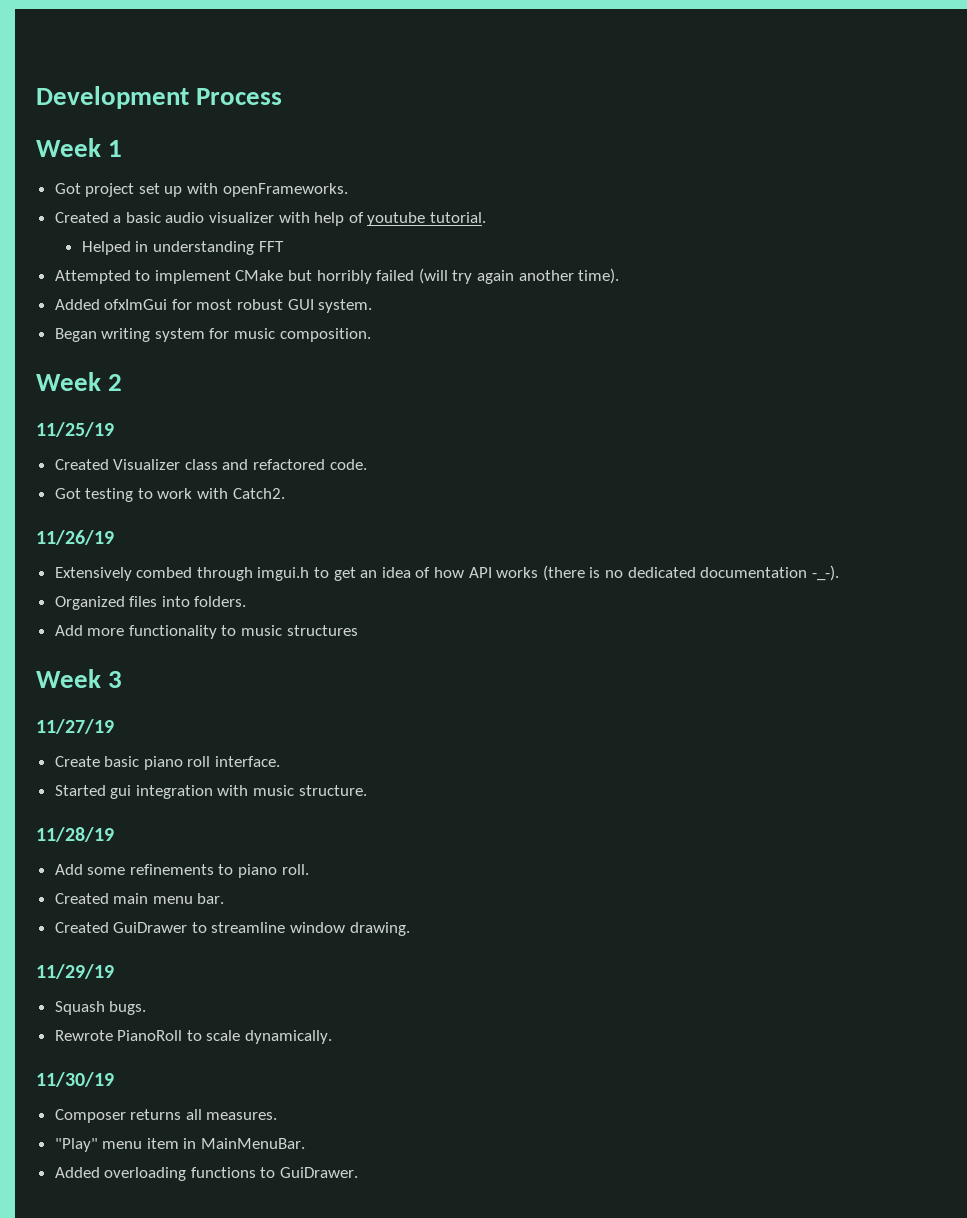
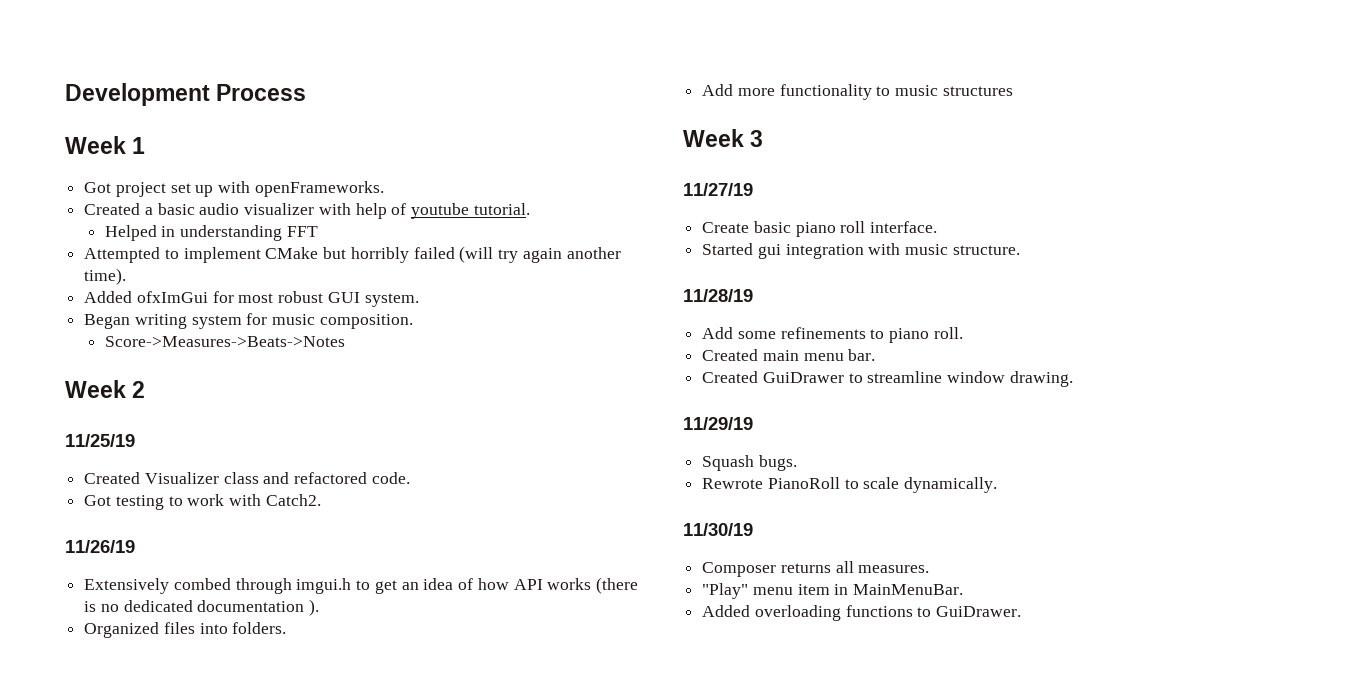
(371, 335) none -> [104,336,345,347] // Score->Measures->Beats->Notes
[811,565,839,581] -_-). -> [309,599,320,616] ).

